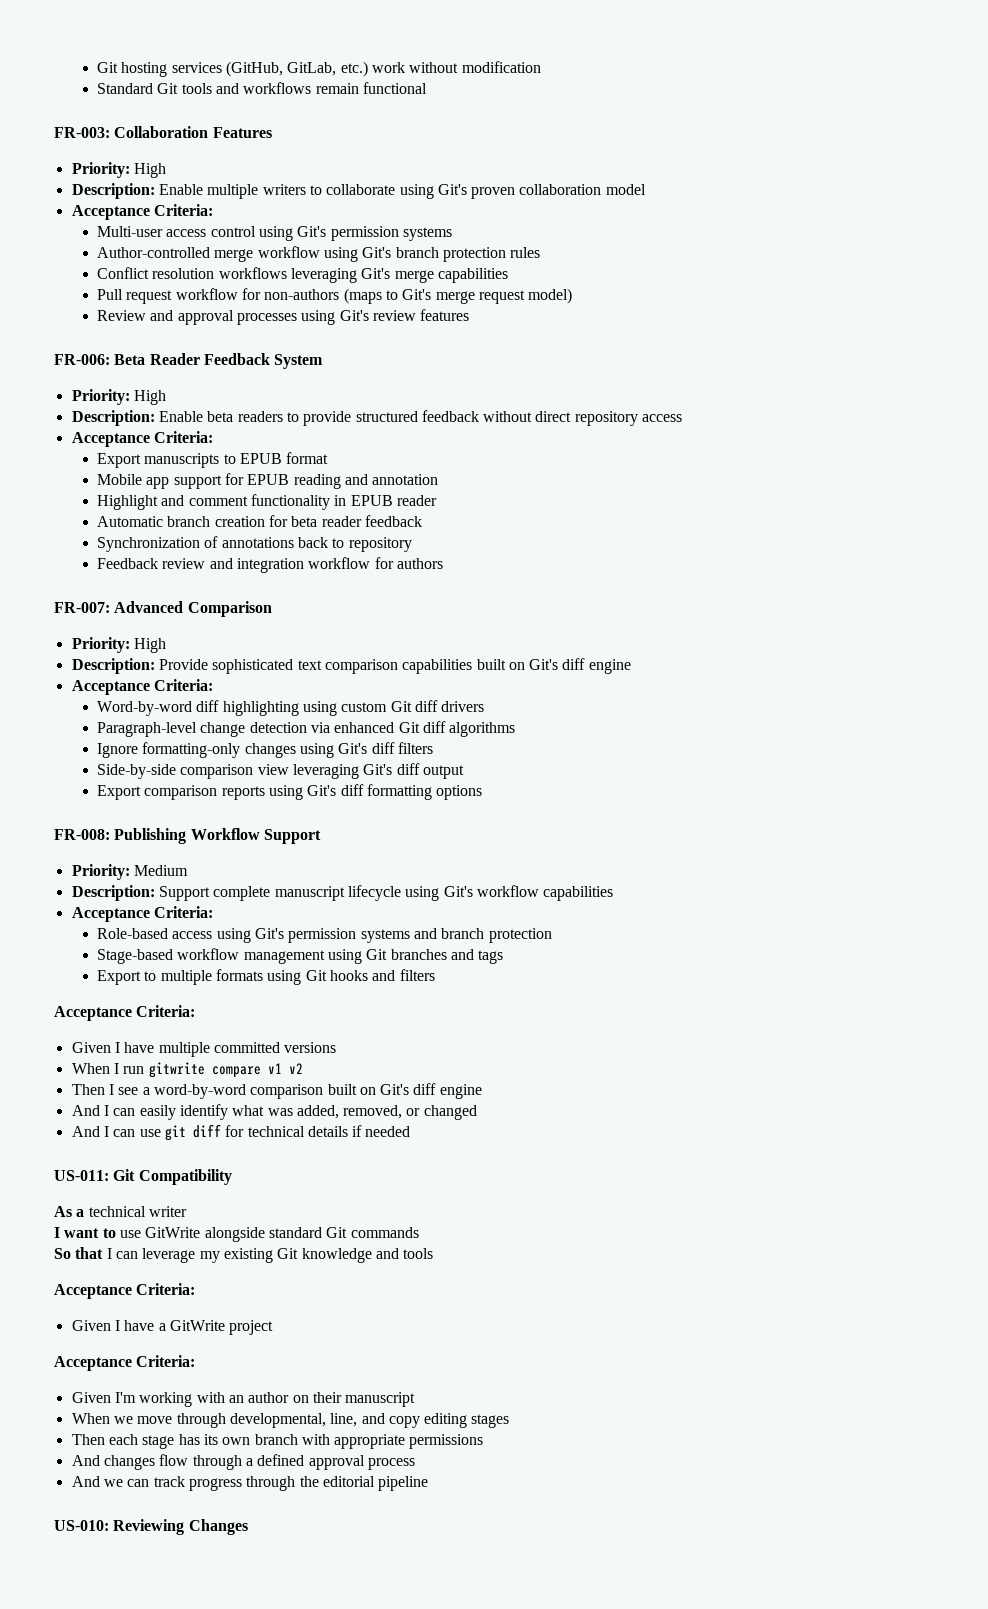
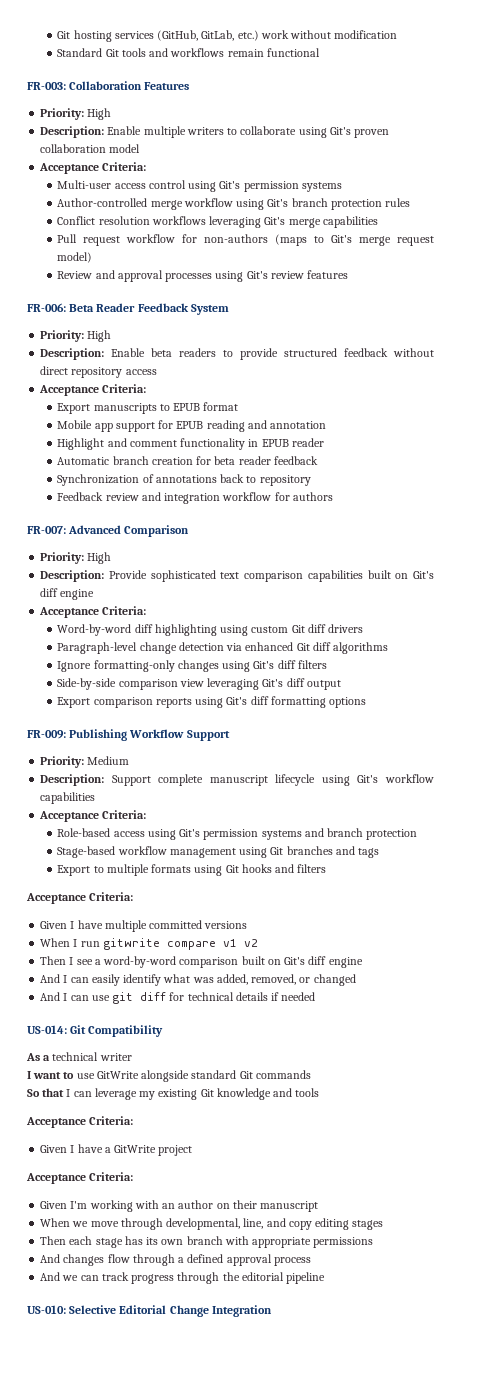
[54,829,110,840] FR-008: -> [27,730,66,739] FR-009:
[54,1170,109,1181] US-011: -> [27,1025,67,1034] US-014:
[113,1519,248,1535] Reviewing Changes -> [69,1305,272,1317] Selective Editorial Change Integration

